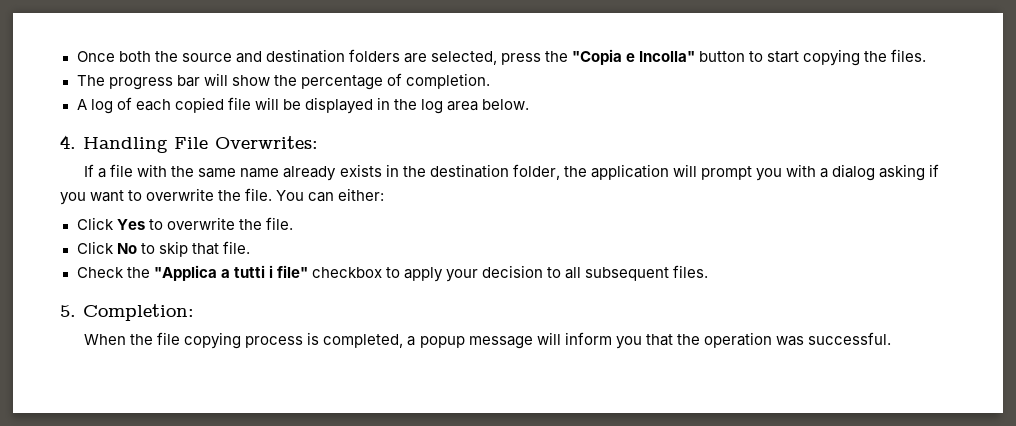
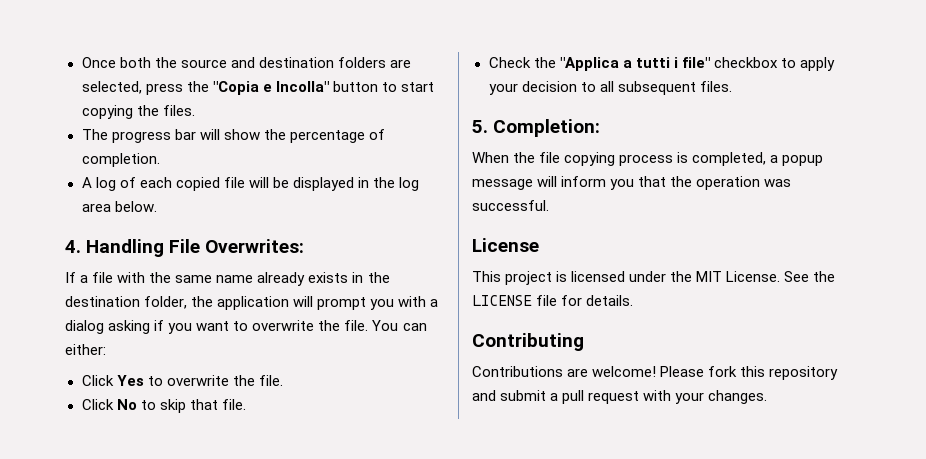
(891, 338) none -> [472,238,539,252] [472,271,836,285] [472,295,634,306] [472,333,584,351] [472,366,839,380] [472,390,768,404] // License // This project is licensed under the MIT License. See the LICENSE file for details. // Contributing // Contributions are welcome! Please fork this repository and submit a pull request with your changes.

